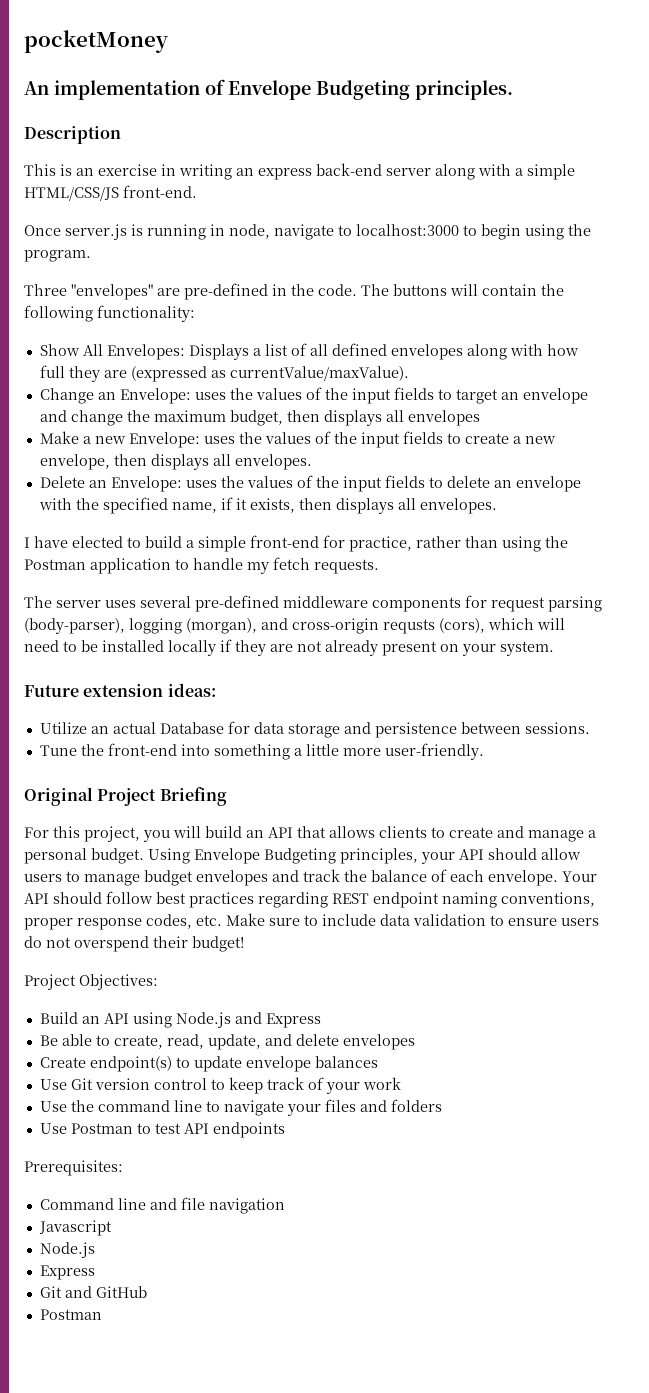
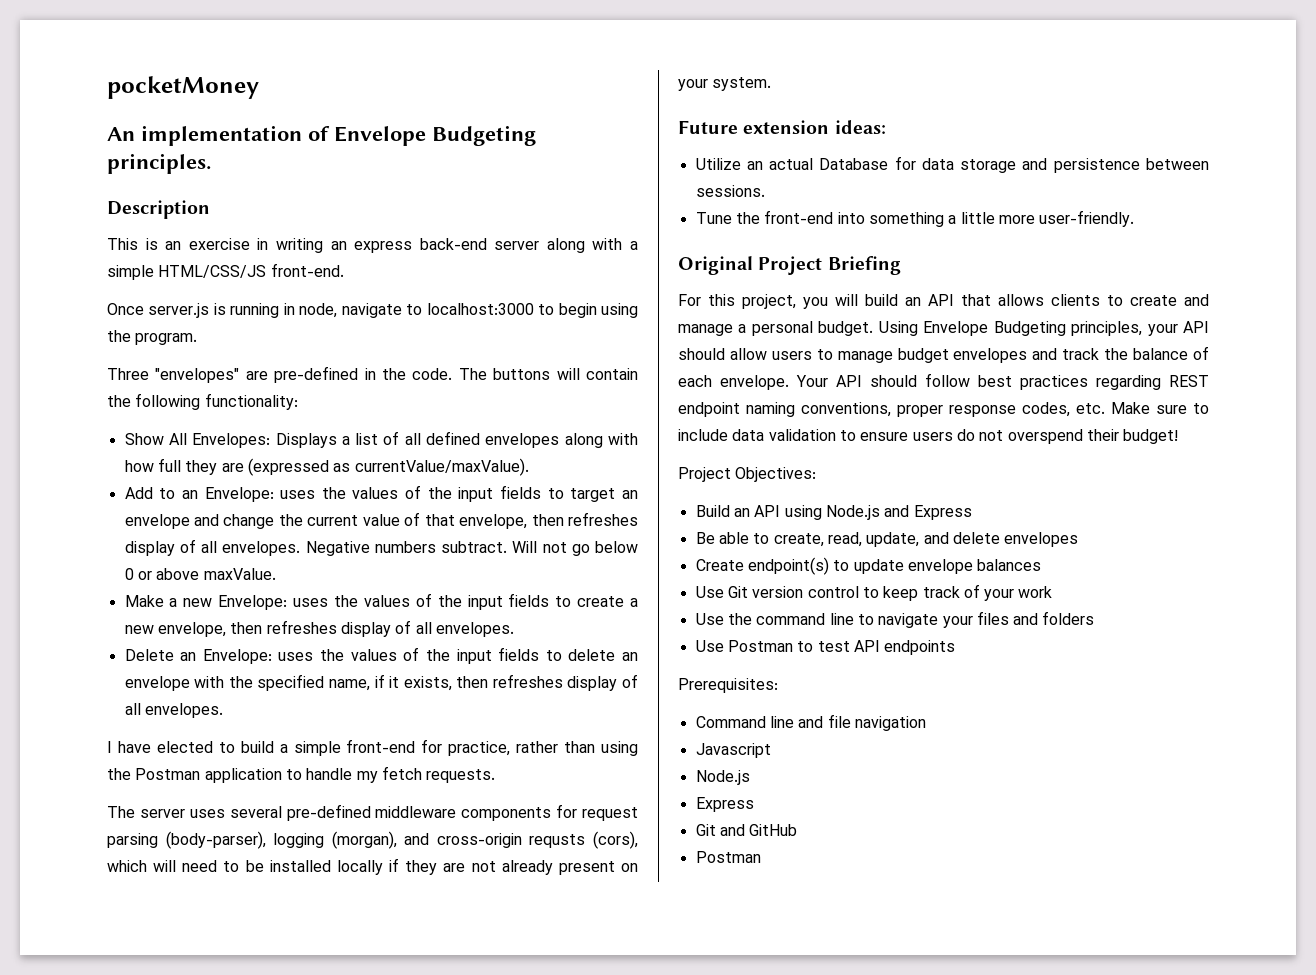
[39,388,94,404] Change -> [124,487,176,499] Add to
[153,410,480,426] maximum budget, then displays all envelopes -> [307,512,638,529] [124,539,638,556] [124,568,276,580] current value of that envelope, then refreshes display of all envelopes. Negative numbers subtract. Will not go below 0 or above maxValue.
[150,454,209,470] displays -> [266,620,412,637] refreshes display of
[335,498,394,514] displays -> [492,674,638,691] refreshes display of

